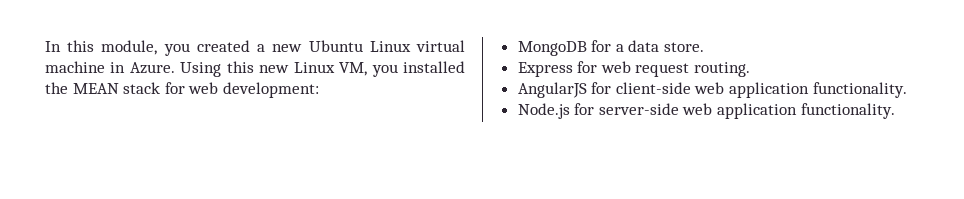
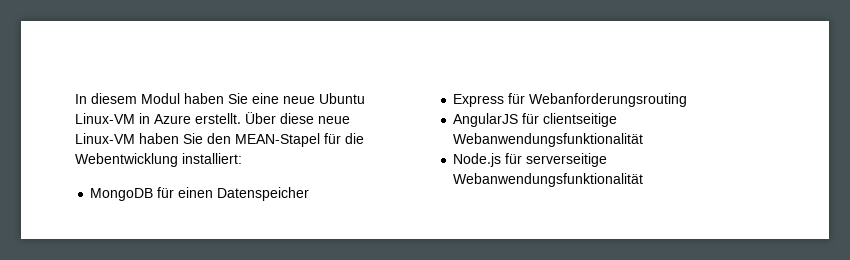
[67,40,466,56] [45,61,466,77] [45,82,319,98] [517,40,705,56] [517,61,751,77] [517,82,907,98] [517,103,895,119] this module, you created a new Ubuntu Linux virtual machine in Azure. Using this new Linux VM, you installed the MEAN stack for web development: // MongoDB for a data store. // Express for web request routing. // AngularJS for client-side web application functionality. // Node.js for server-side web application functionality. -> [91,93,365,104] [75,112,350,124] [75,133,364,147] [75,153,242,167] [90,187,310,201] [453,93,688,107] [453,113,618,127] [453,133,644,147] [453,153,608,167] [453,173,644,187] diesem Modul haben Sie eine neue Ubuntu Linux-VM in Azure erstellt. Über diese neue Linux-VM haben Sie den MEAN-Stapel für die Webentwicklung installiert: // MongoDB für einen Datenspeicher // Express für Webanforderungsrouting // AngularJS für clientseitige Webanwendungsfunktionalität // Node.js für serverseitige Webanwendungsfunktionalität

